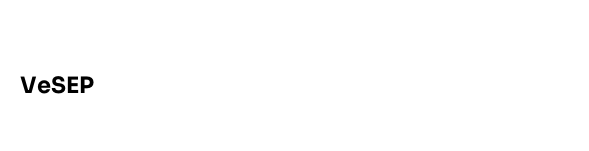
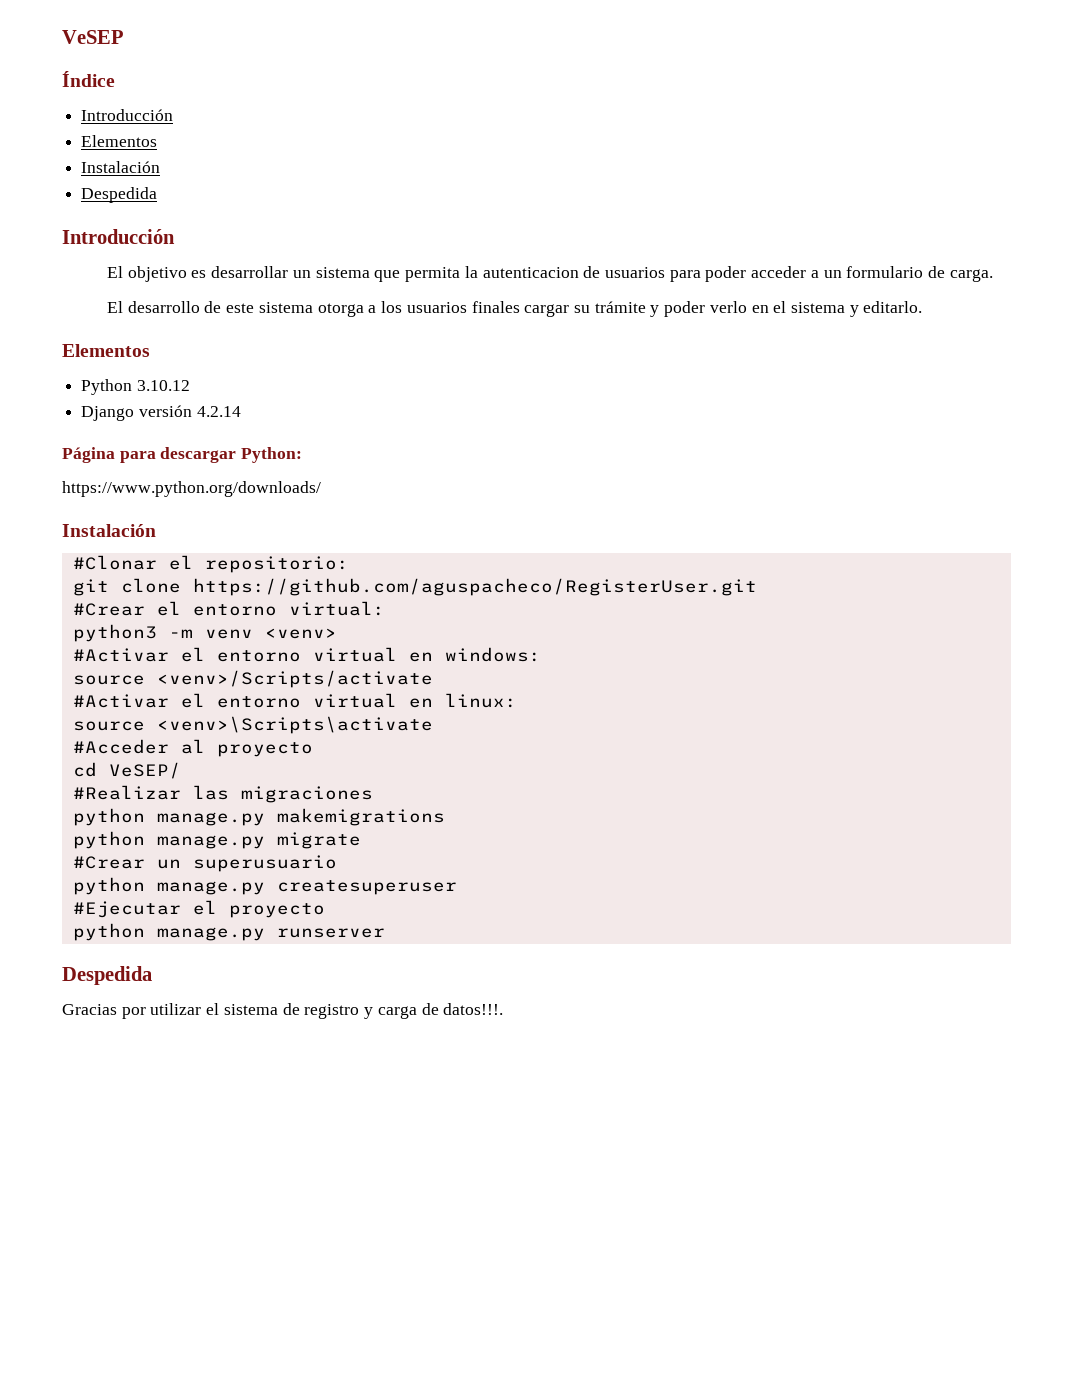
(94, 85) none -> [62,71,115,87] [81,109,174,121] [81,135,158,147] [81,161,161,173] [81,187,158,203] [62,229,175,244] [106,266,993,282] [106,301,923,317] [62,344,150,357] [81,379,190,395] [81,405,241,421] [62,447,303,463] [62,481,321,497] [62,524,156,537] [72,555,349,573] [72,578,757,596] [72,601,385,616] [72,624,337,642] [72,647,541,662] [72,670,433,688] [72,693,517,708] [72,716,433,734] [72,739,313,757] [72,762,181,779] [72,785,373,803] [72,808,445,826] [72,831,361,849] [72,855,337,872] [72,877,457,895] [72,900,325,918] [72,923,385,941] [62,966,152,985] [62,1003,504,1019] // Índice // Introducción // Elementos // Instalación // Despedida // Introducción // El objetivo es desarrollar un sistema que permita la autenticacion de usuarios para poder acceder a un formulario de carga. // El desarrollo de este sistema otorga a los usuarios finales cargar su trámite y poder verlo en el sistema y editarlo. // Elementos // Python 3.10.12 // Django versión 4.2.14 // Página para descargar Python: // https://www.python.org/downloads/ // Instalación // #Clonar el repositorio: // git clone https://github.com/aguspacheco/RegisterUser.git // #Crear el entorno virtual: // python3 -m venv <venv> // #Activar el entorno virtual en windows: // source <venv>/Scripts/activate // #Activar el entorno virtual en linux: // source <venv>\Scripts\activate // #Acceder al proyecto // cd VeSEP/ // #Realizar las migraciones // python manage.py makemigrations // python manage.py migrate // #Crear un superusuario // python manage.py createsuperuser // #Ejecutar el proyecto // python manage.py runserver // Despedida // Gracias por utilizar el sistema de registro y carga de datos!!!.

